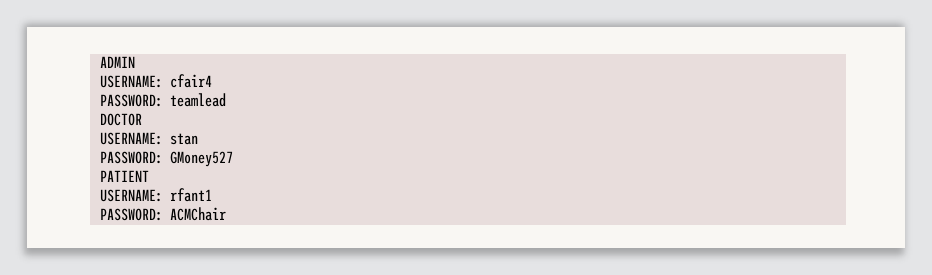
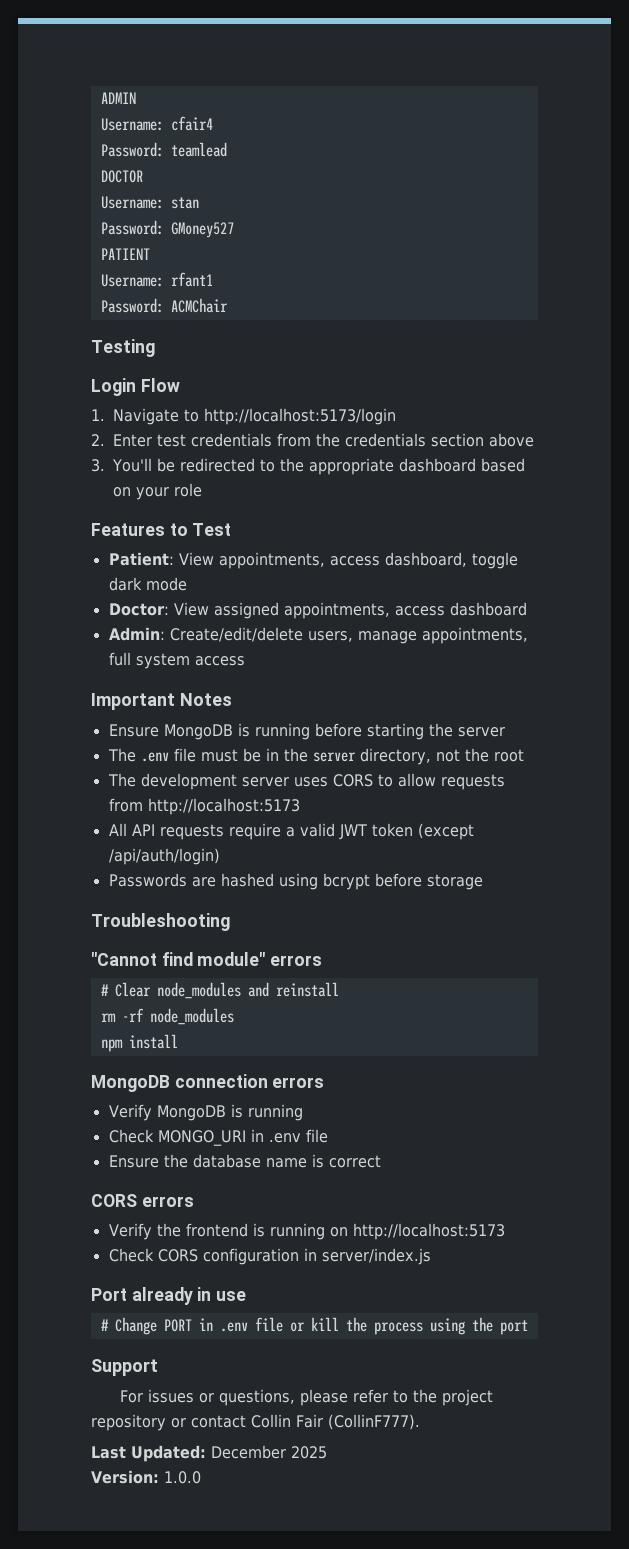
[99,75,163,88] USERNAME: -> [100,118,164,131] Username:
[99,94,163,107] PASSWORD: -> [100,142,164,157] Password:
[99,132,163,145] USERNAME: -> [100,196,164,209] Username:
[99,151,163,164] PASSWORD: -> [100,220,164,235] Password:
[99,189,163,202] USERNAME: -> [100,274,164,287] Username:
[99,208,163,221] PASSWORD: -> [100,298,164,313] Password:
(226, 214) none -> [91,339,156,357] [91,378,180,396] [91,408,397,425] [91,433,535,447] [91,458,526,475] [113,483,203,500] [91,523,232,536] [108,552,518,569] [108,577,187,591] [108,602,527,619] [108,627,528,644] [108,652,245,669] [91,693,232,710] [108,723,505,740] [107,748,524,765] [107,773,505,790] [108,798,300,815] [108,823,474,840] [108,848,220,865] [108,873,483,890] [91,913,231,931] [91,952,323,966] [100,982,339,999] [100,1008,234,1025] [100,1034,178,1052] [91,1074,325,1092] [108,1104,303,1121] [108,1129,328,1146] [108,1154,381,1168] [91,1194,194,1207] [108,1223,505,1240] [108,1248,431,1265] [91,1287,247,1305] [100,1317,528,1335] [91,1359,158,1376] [119,1389,493,1406] [91,1414,420,1431] [91,1445,327,1462] [91,1470,201,1484] // Testing // Login Flow // 1. Navigate to http://localhost:5173/login // 2. Enter test credentials from the credentials section above // 3. You'll be redirected to the appropriate dashboard based on your role // Features to Test // Patient: View appointments, access dashboard, toggle dark mode // Doctor: View assigned appointments, access dashboard // Admin: Create/edit/delete users, manage appointments, full system access // Important Notes // Ensure MongoDB is running before starting the server // The .env file must be in the server directory, not the root // The development server uses CORS to allow requests from http://localhost:5173 // All API requests require a valid JWT token (except /api/auth/login) // Passwords are hashed using bcrypt before storage // Troubleshooting // "Cannot find module" errors // # Clear node_modules and reinstall // rm -rf node_modules // npm install // MongoDB connection errors // Verify MongoDB is running // Check MONGO_URI in .env file // Ensure the database name is correct // CORS errors // Verify the frontend is running on http://localhost:5173 // Check CORS configuration in server/index.js // Port already in use // # Change PORT in .env file or kill the process using the port // Support // For issues or questions, please refer to the project repository or contact Collin Fair (CollinF777). // Last Updated: December 2025 // Version: 1.0.0

